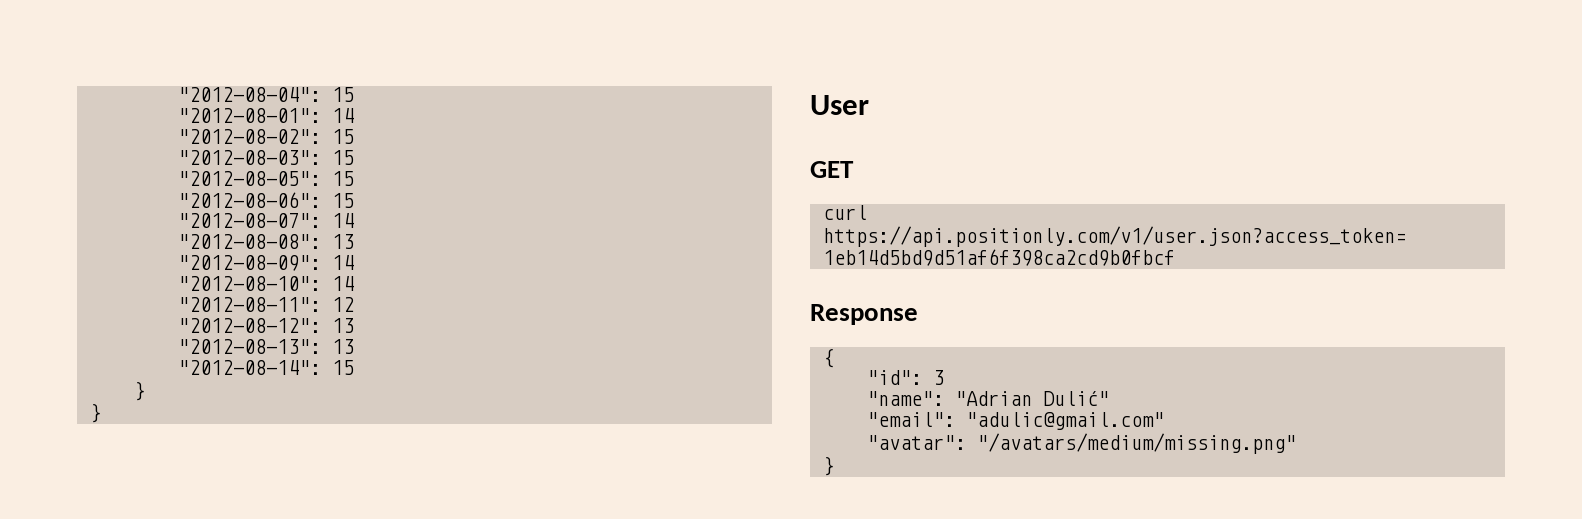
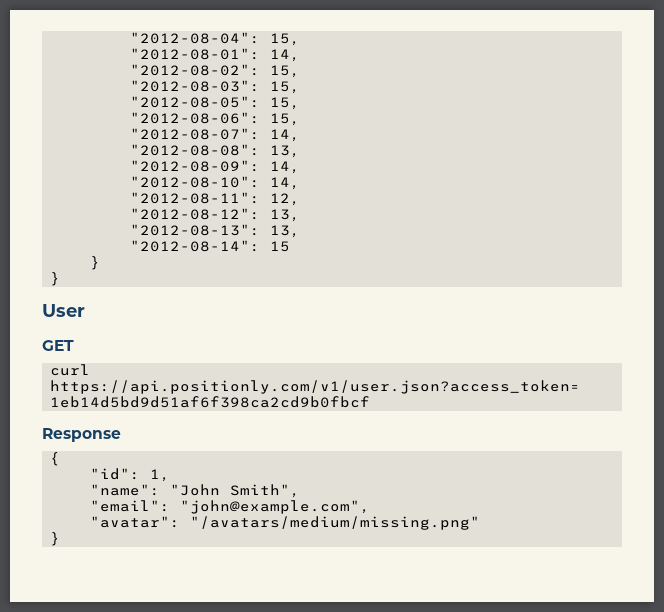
[332,87,355,102] 15 -> [270,33,301,46] 15,
[332,108,355,123] 14 -> [270,49,301,62] 14,
[332,129,355,144] 15 -> [270,65,301,78] 15,
[332,150,355,165] 15 -> [270,81,301,94] 15,
[332,171,355,186] 15 -> [270,97,301,110] 15,
[332,193,355,208] 15 -> [270,113,301,126] 15,
[332,213,355,228] 14 -> [270,129,301,142] 14,
[332,234,355,249] 13 -> [270,145,301,158] 13,
[332,255,355,270] 14 -> [270,161,301,174] 14,
[332,276,355,291] 14 -> [270,177,301,190] 14,
[332,297,355,312] 12 -> [270,193,301,206] 12,
[332,318,355,333] 13 -> [270,209,301,222] 13,
[332,339,355,354] 13 -> [270,225,301,238] 13,
[933,370,945,385] 3 -> [150,469,171,482] 1,
[955,391,1110,406] "Adrian Dulić" -> [170,484,301,498] "John Smith",
[966,412,1165,430] "adulic@gmail.com" -> [180,500,371,514] "john@example.com",

